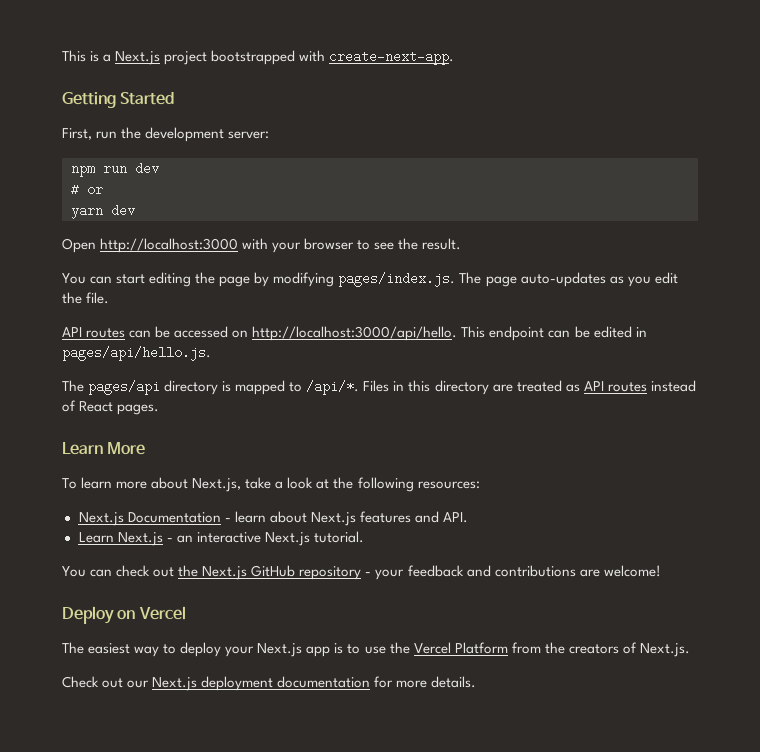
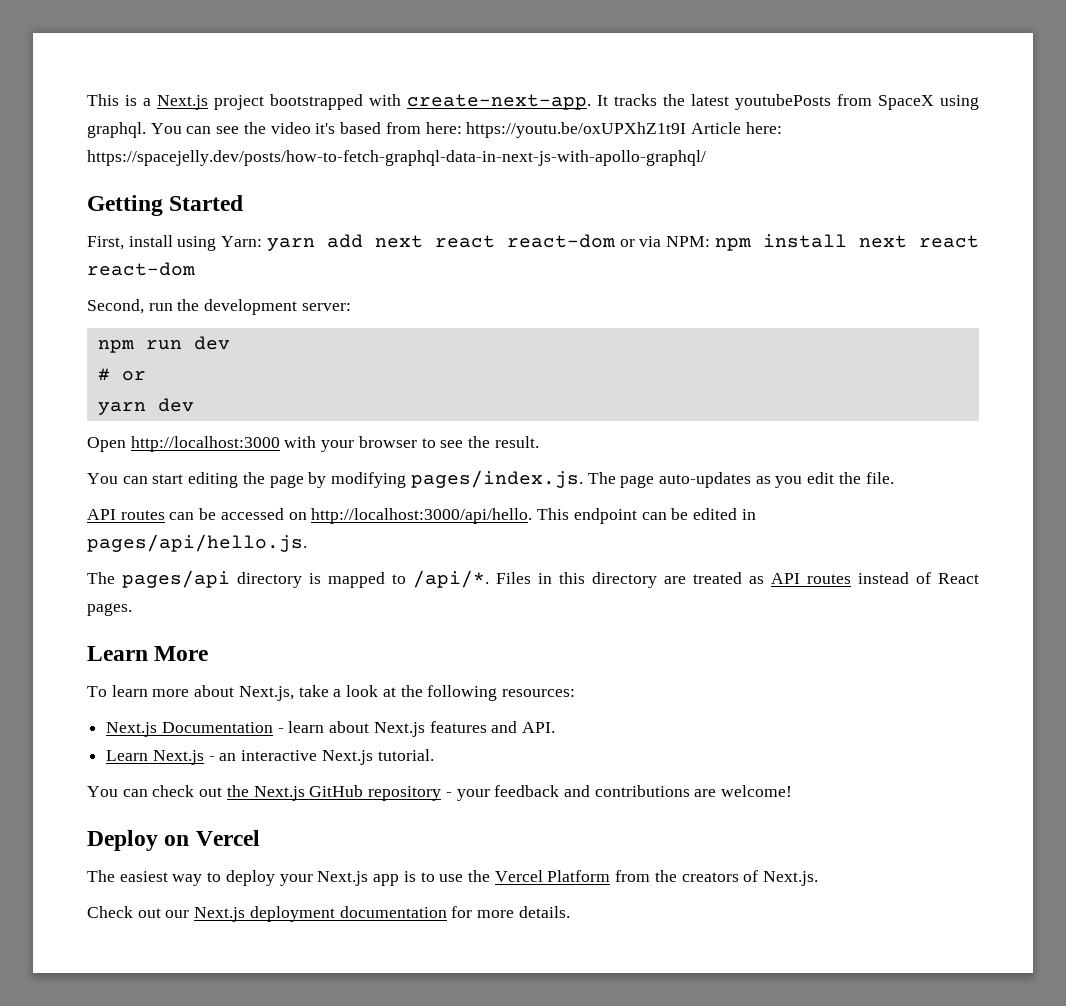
[62,92,175,108] [62,128,92,140] // Getting Started // First, -> [597,94,979,110] [87,122,782,138] [87,150,706,166] [87,195,244,216] [87,234,979,251] [87,262,195,276] [87,299,144,314] It tracks the latest youtubePosts from SpaceX using graphql. You can see the video it's based from here: https://youtu.be/oxUPXhZ1t9I Article here: https://spacejelly.dev/posts/how-to-fetch-graphql-data-in-next-js-with-apollo-graphql/ // Getting Started // First, install using Yarn: yarn add next react react-dom or via NPM: npm install next react react-dom // Second,

